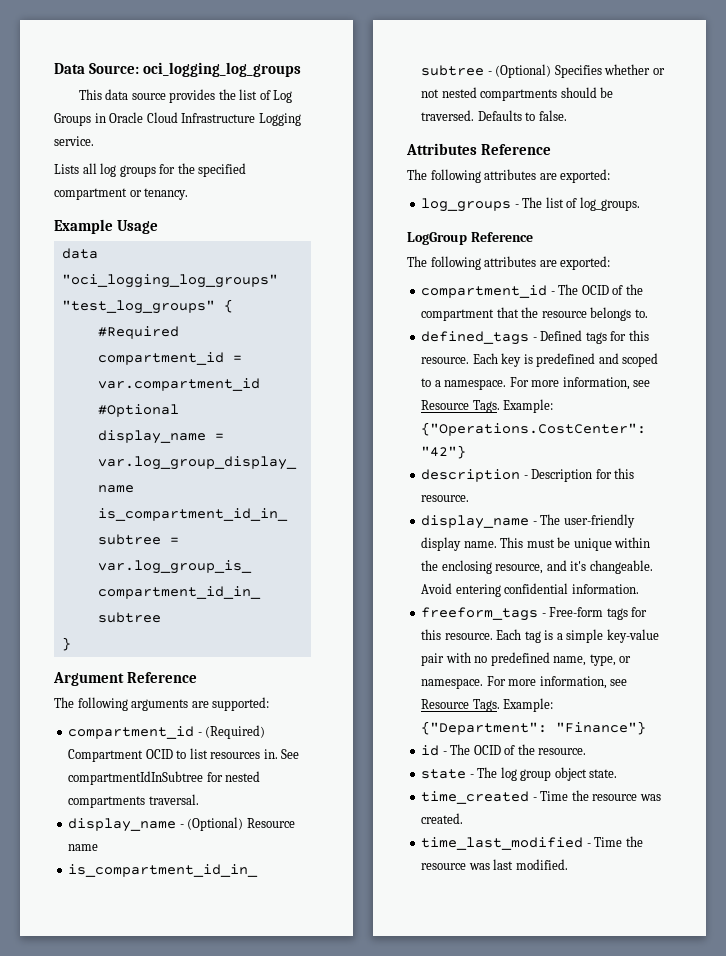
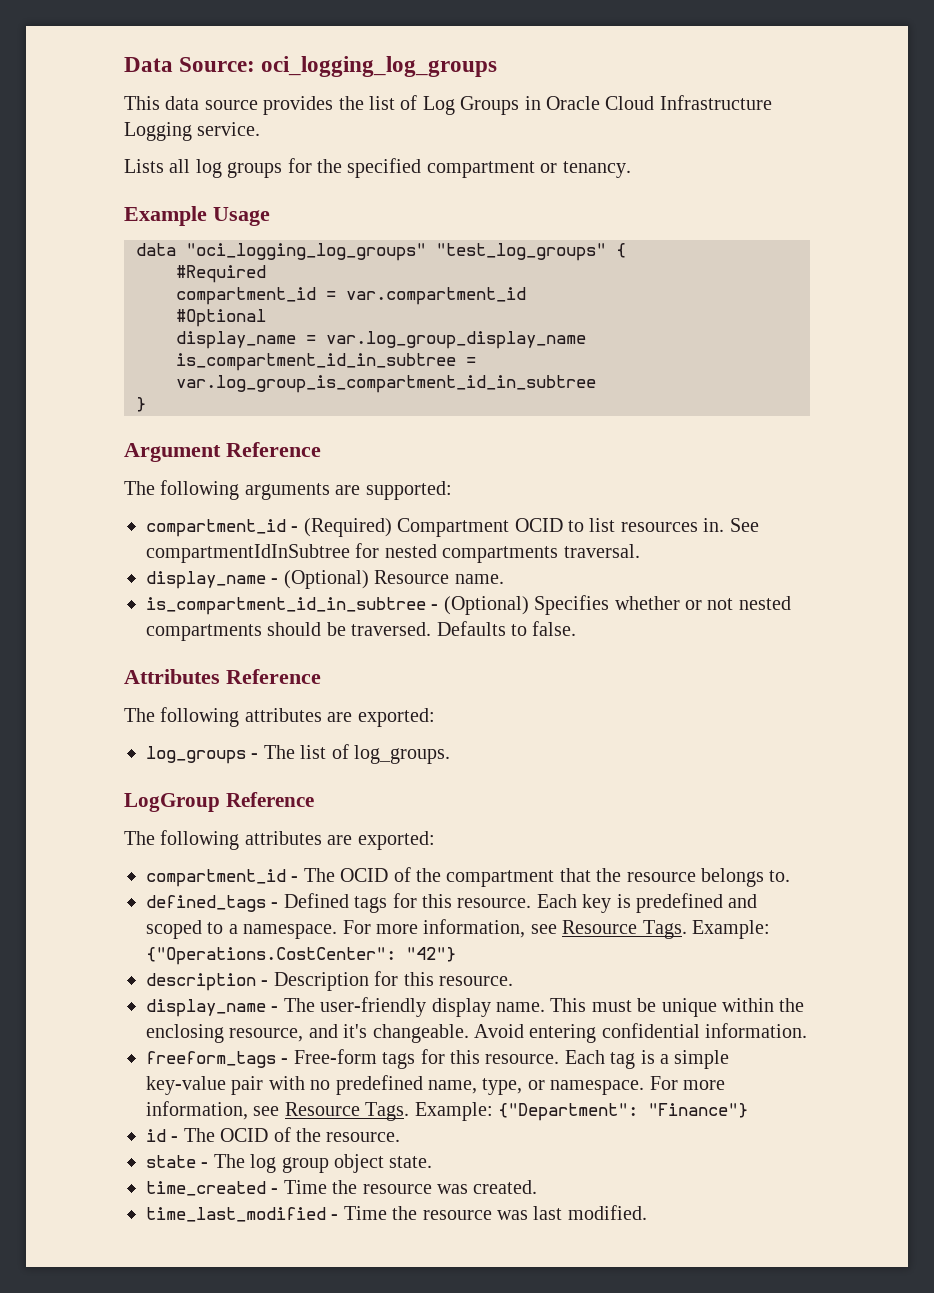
[68,844,99,851] name -> [454,574,504,584] name.

